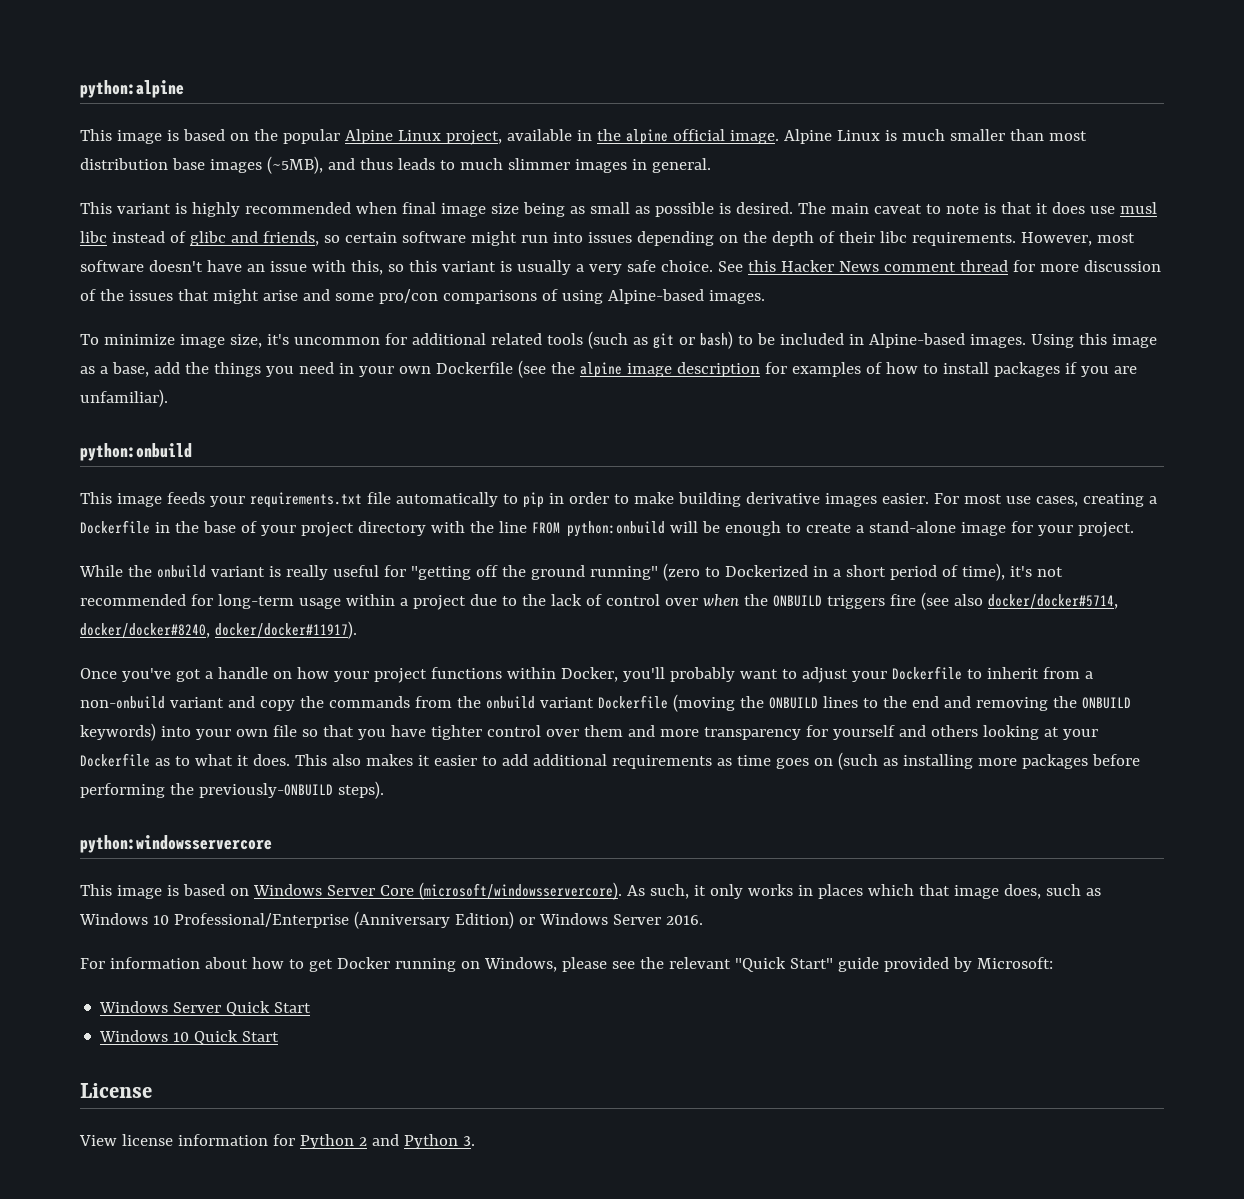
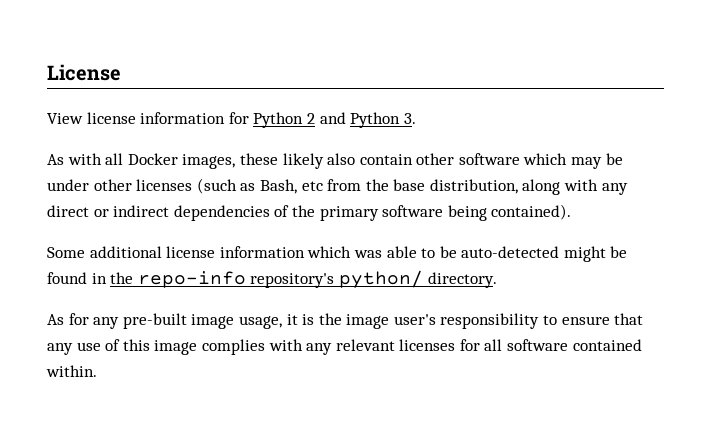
[80,80,184,98] [80,129,1087,145] [80,156,711,174] [80,202,1157,217] [80,231,1135,246] [80,260,1161,275] [80,289,765,304] [80,331,1157,349] [80,360,1137,378] [80,389,168,407] [80,443,192,461] [80,492,1157,508] [80,520,1134,537] [79,563,1063,581] [80,592,1118,610] [80,621,357,639] [80,666,1093,683] [80,694,1131,712] [80,723,1098,741] [80,752,1140,770] [80,781,384,799] [80,835,272,853] [80,882,1101,900] [79,911,703,929] [80,957,1053,972] [99,1001,312,1016] [99,1030,280,1045] python:alpine // This image is based on the popular Alpine Linux project, available in the alpine official image. Alpine Linux is much smaller than most distribution base images (~5MB), and thus leads to much slimmer images in general. // This variant is highly recommended when final image size being as small as possible is desired. The main caveat to note is that it does use musl libc instead of glibc and friends, so certain software might run into issues depending on the depth of their libc requirements. However, most software doesn't have an issue with this, so this variant is usually a very safe choice. See this Hacker News comment thread for more discussion of the issues that might arise and some pro/con comparisons of using Alpine-based images. // To minimize image size, it's uncommon for additional related tools (such as git or bash) to be included in Alpine-based images. Using this image as a base, add the things you need in your own Dockerfile (see the alpine image description for examples of how to install packages if you are unfamiliar). // python:onbuild // This image feeds your requirements.txt file automatically to pip in order to make building derivative images easier. For most use cases, creating a Dockerfile in the base of your project directory with the line FROM python:onbuild will be enough to create a stand-alone image for your project. // While the onbuild variant is really useful for "getting off the ground running" (zero to Dockerized in a short period of time), it's not recommended for long-term usage within a project due to the lack of control over when the ONBUILD triggers fire (see also docker/docker#5714, docker/docker#8240, docker/docker#11917). // Once you've got a handle on how your project functions within Docker, you'll probably want to adjust your Dockerfile to inherit from a non-onbuild variant and copy the commands from the onbuild variant Dockerfile (moving the ONBUILD lines to the end and removing the ONBUILD keywords) into your own file so that you have tighter control over them and more transparency for yourself and others looking at your Dockerfile as to what it does. This also makes it easier to add additional requirements as time goes on (such as installing more packages before performing the previously-ONBUILD steps). // python:windowsservercore // This image is based on Windows Server Core (microsoft/windowsservercore). As such, it only works in places which that image does, such as Windows 10 Professional/Enterprise (Anniversary Edition) or Windows Server 2016. // For information about how to get Docker running on Windows, please see the relevant "Quick Start" guide provided by Microsoft: // Windows Server Quick Start // Windows 10 Quick Start // -> (47, 72) none
(475, 1141) none -> [47,153,623,169] [47,178,628,195] [47,204,572,221] [47,246,628,262] [47,270,497,288] [47,313,644,329] [47,339,642,355] [46,365,97,377] // As with all Docker images, these likely also contain other software which may be under other licenses (such as Bash, etc from the base distribution, along with any direct or indirect dependencies of the primary software being contained). // Some additional license information which was able to be auto-detected might be found in the repo-info repository's python/ directory. // As for any pre-built image usage, it is the image user's responsibility to ensure that any use of this image complies with any relevant licenses for all software contained within.

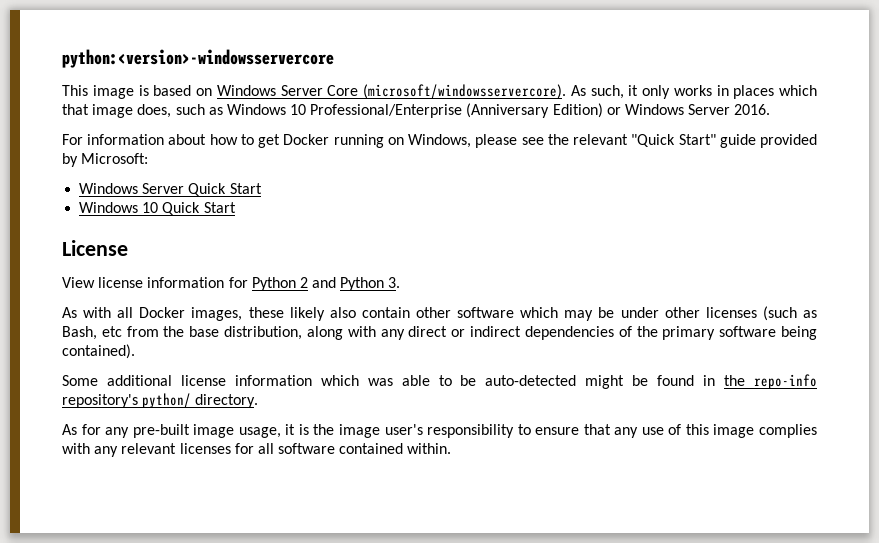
(47, 72) none -> [62,49,334,68] [62,84,817,99] [62,103,771,118] [62,134,818,148] [62,153,149,167] [79,183,262,196] [79,202,236,215] python:<version>-windowsservercore // This image is based on Windows Server Core (microsoft/windowsservercore). As such, it only works in places which that image does, such as Windows 10 Professional/Enterprise (Anniversary Edition) or Windows Server 2016. // For information about how to get Docker running on Windows, please see the relevant "Quick Start" guide provided by Microsoft: // Windows Server Quick Start // Windows 10 Quick Start //

